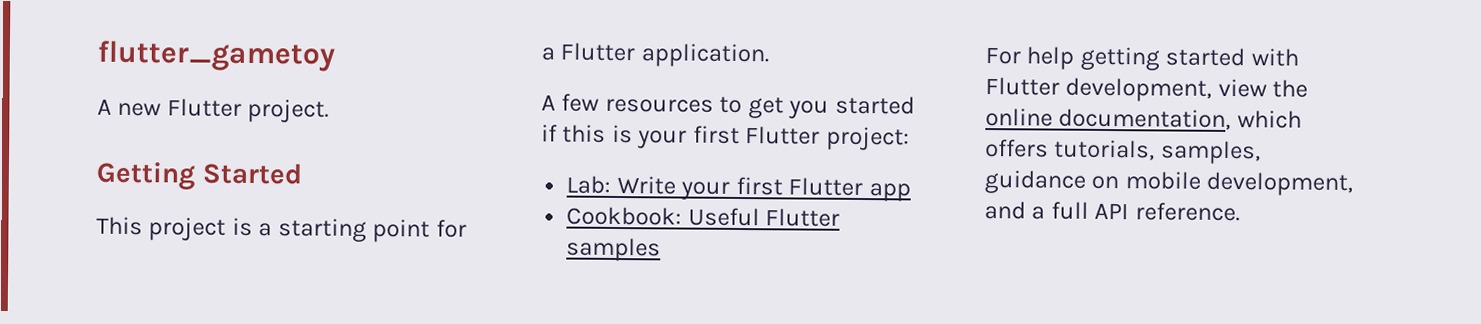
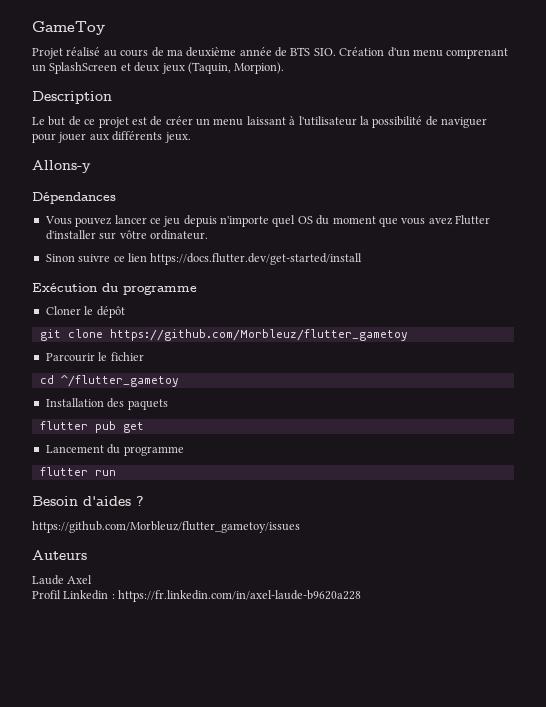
[97,40,335,72] [97,98,330,123] [96,161,302,191] [96,216,467,243] [541,42,769,68] [541,93,915,119] [541,124,910,151] [566,175,911,202] [566,206,841,227] [566,237,662,262] [985,46,1299,71] [985,77,1309,102] [985,108,1302,131] [985,139,1261,165] [984,170,1354,197] [984,201,1240,222] flutter_gametoy // A new Flutter project. // Getting Started // This project is a starting point for a Flutter application. // A few resources to get you started if this is your first Flutter project: // Lab: Write your first Flutter app // Cookbook: Useful Flutter samples // For help getting started with Flutter development, view the online documentation, which offers tutorials, samples, guidance on mobile development, and a full API reference. -> [32,21,105,35] [32,47,509,59] [32,62,285,74] [32,91,112,104] [32,116,487,128] [32,131,191,143] [32,160,91,173] [32,192,116,204] [44,215,490,227] [45,230,208,240] [45,253,363,265] [32,283,197,295] [45,306,125,318] [39,329,408,341] [45,352,144,362] [39,375,179,387] [45,398,168,410] [39,421,144,433] [45,444,184,456] [39,467,116,476] [32,496,144,506] [32,521,300,533] [32,550,87,560] [32,575,93,585] [32,590,362,602] GameToy // Projet réalisé au cours de ma deuxième année de BTS SIO. Création d'un menu comprenant un SplashScreen et deux jeux (Taquin, Morpion). // Description // Le but de ce projet est de créer un menu laissant à l'utilisateur la possibilité de naviguer pour jouer aux différents jeux. // Allons-y // Dépendances // Vous pouvez lancer ce jeu depuis n'importe quel OS du moment que vous avez Flutter d'installer sur vôtre ordinateur. // Sinon suivre ce lien https://docs.flutter.dev/get-started/install // Exécution du programme // Cloner le dépôt // git clone https://github.com/Morbleuz/flutter_gametoy // Parcourir le fichier // cd ^/flutter_gametoy // Installation des paquets // flutter pub get // Lancement du programme // flutter run // Besoin d'aides ? // https://github.com/Morbleuz/flutter_gametoy/issues // Auteurs // Laude Axel // Profil Linkedin : https://fr.linkedin.com/in/axel-laude-b9620a228

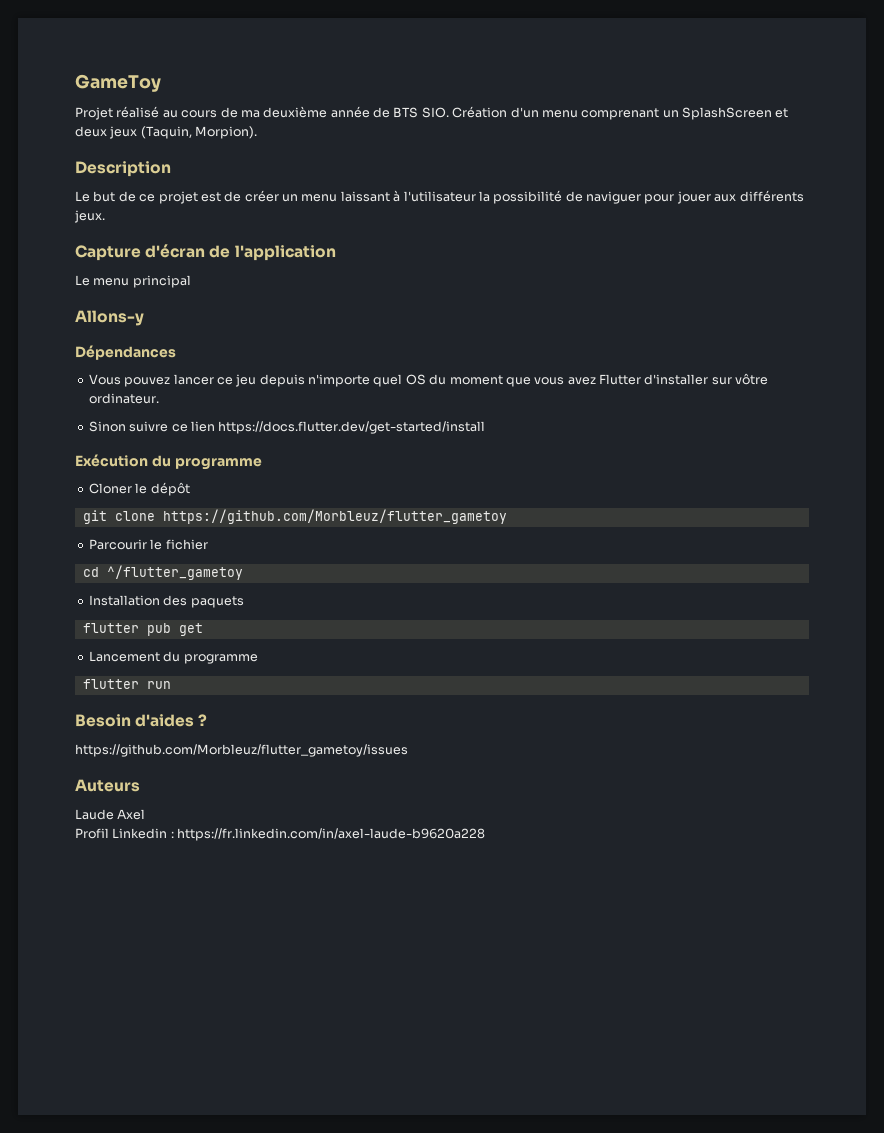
(191, 137) none -> [75,244,336,261] [75,275,191,288] // Capture d'écran de l'application // Le menu principal

